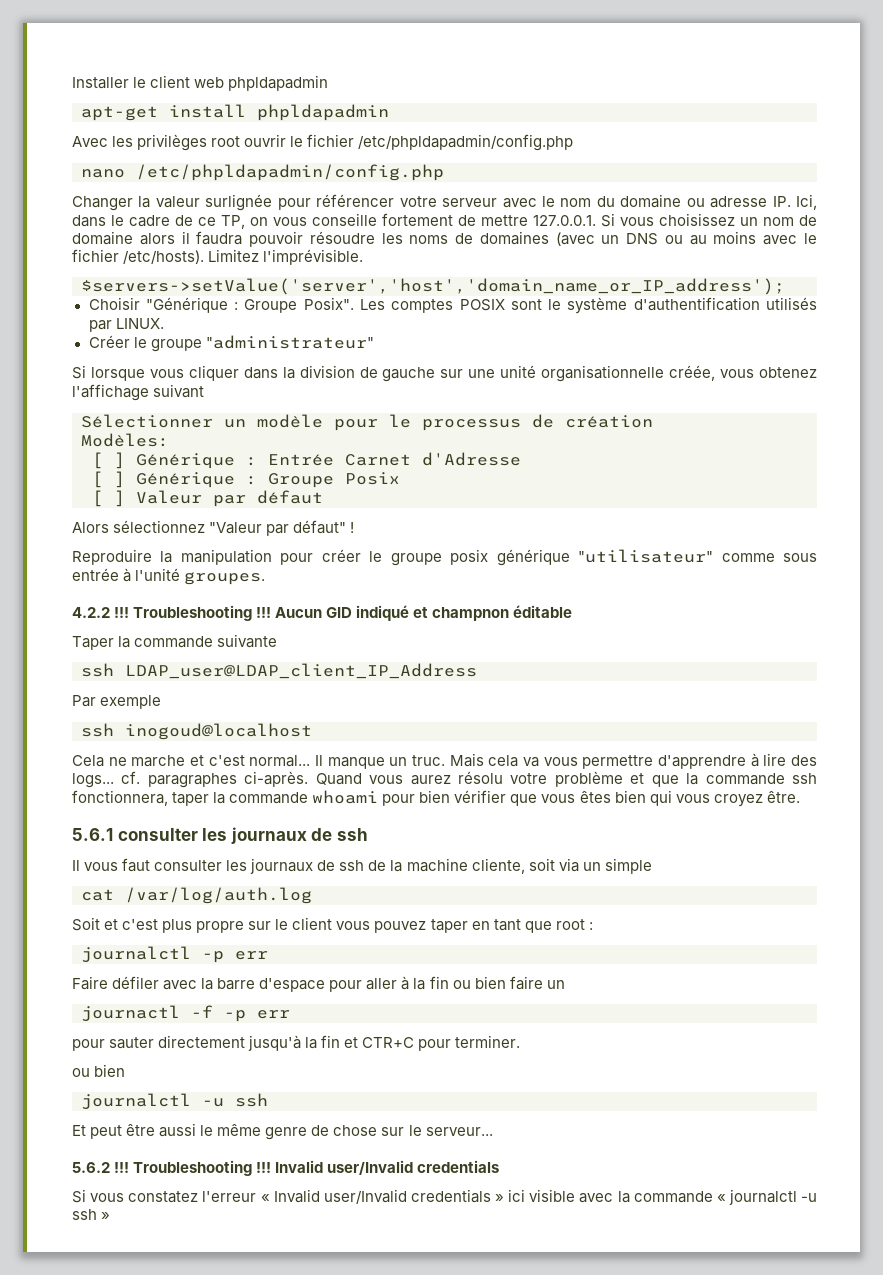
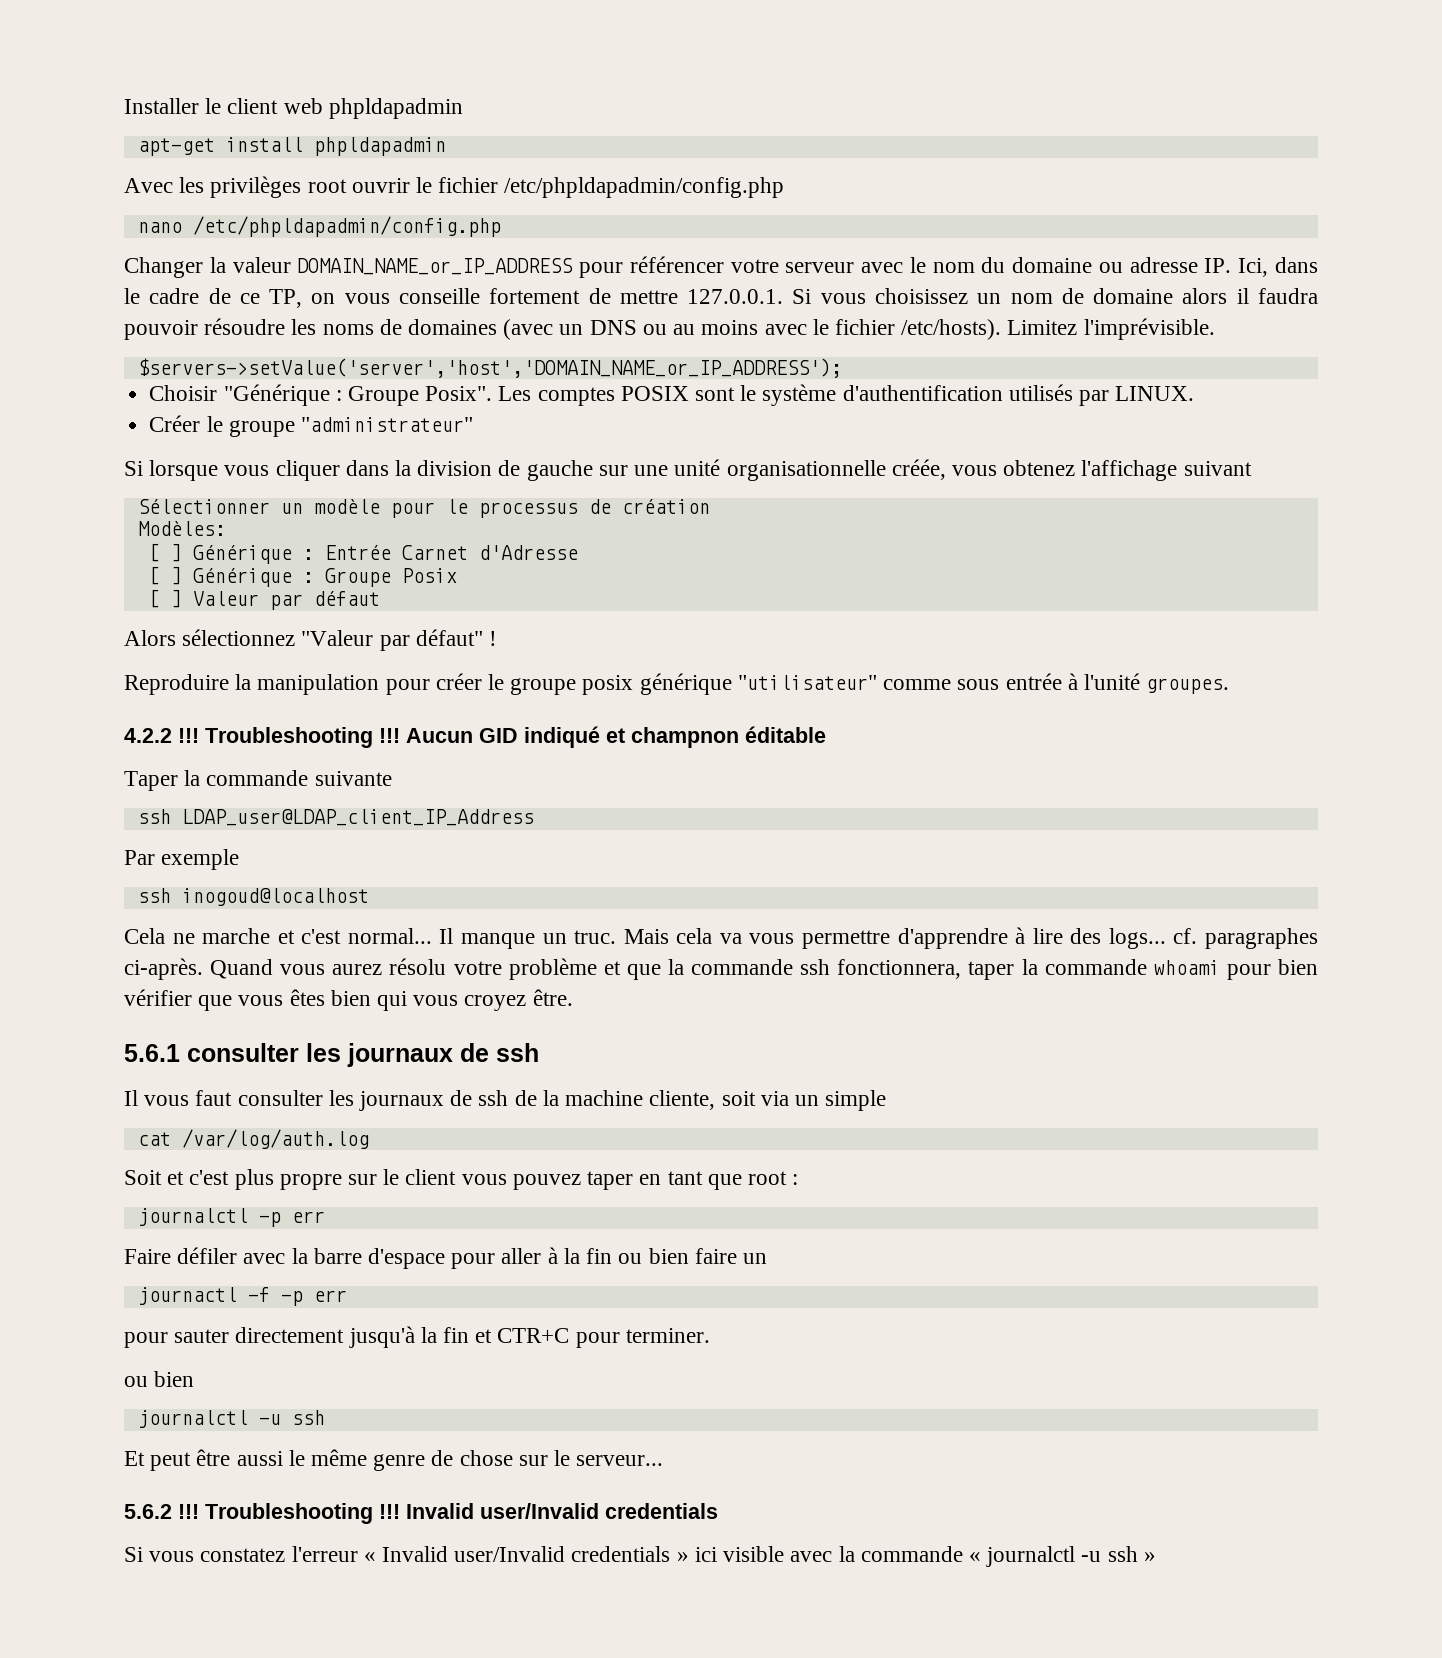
[205,194,273,211] surlignée -> [297,258,574,275] DOMAIN_NAME_or_IP_ADDRESS
[81,278,785,295] $servers->setValue('server','host','domain_name_or_IP_address'); -> [137,358,842,378] $servers->setValue('server','host','DOMAIN_NAME_or_IP_ADDRESS');

